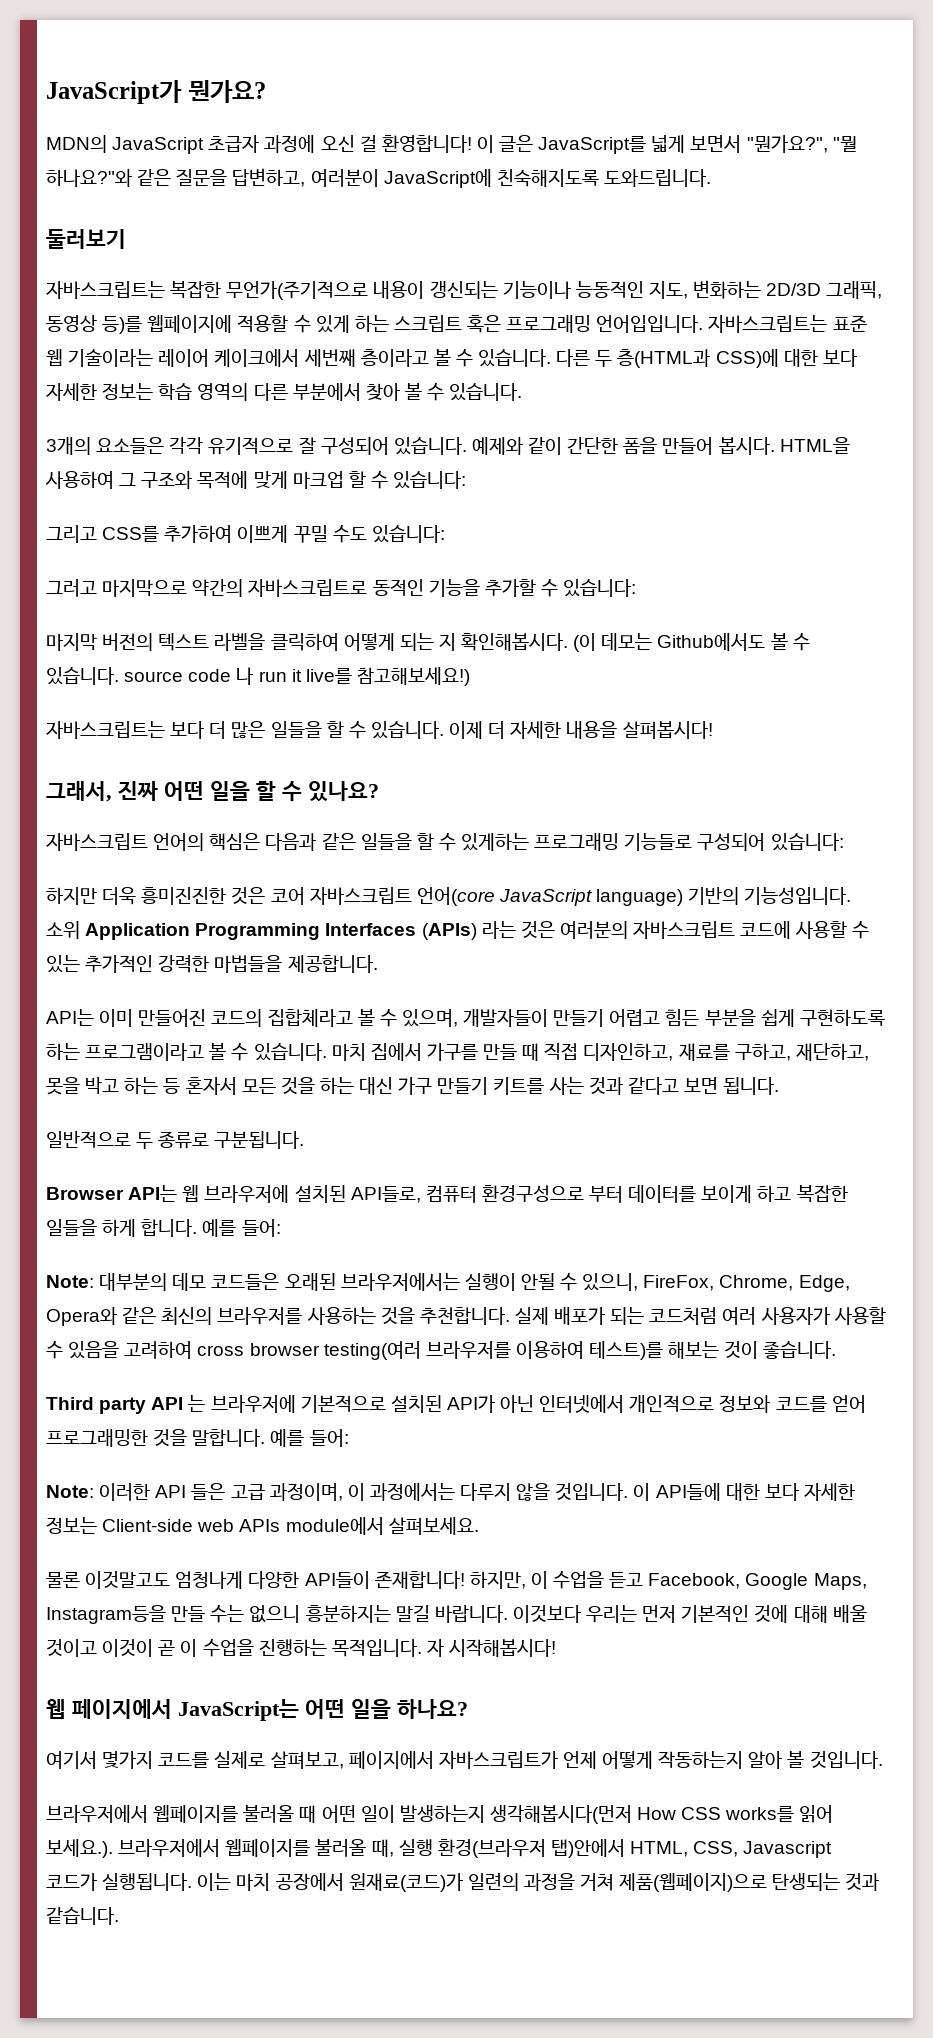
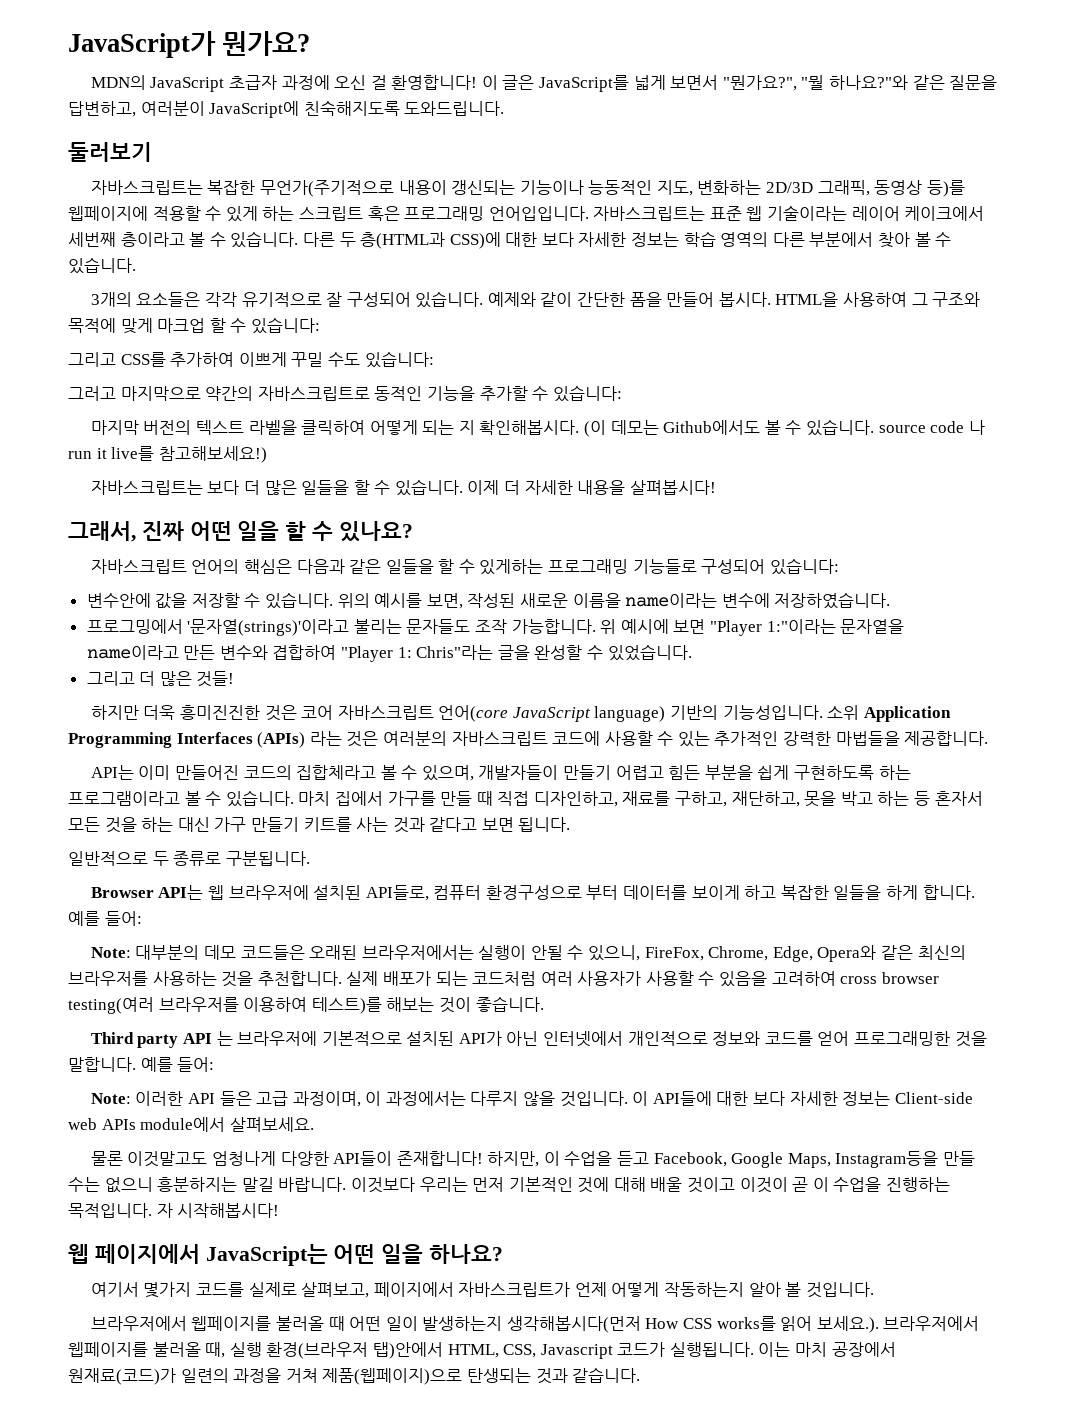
(844, 842) none -> [86,592,891,609] [86,619,905,636] [86,644,692,662] [86,671,235,687] // 변수안에 값을 저장할 수 있습니다. 위의 예시를 보면, 작성된 새로운 이름을 name이라는 변수에 저장하였습니다. // 프로그밍에서 '문자열(strings)'이라고 불리는 문자들도 조작 가능합니다. 위 예시에 보면 "Player 1:"이라는 문자열을 name이라고 만든 변수와 겹합하여 "Player 1: Chris"라는 글을 완성할 수 있었습니다. // 그리고 더 많은 것들!

